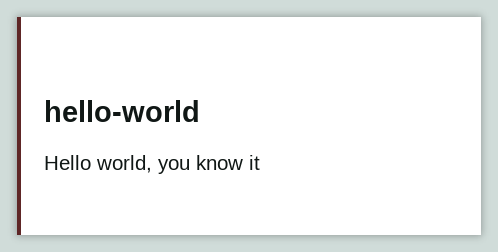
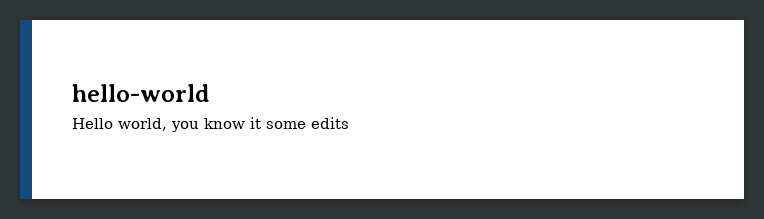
(260, 162) none -> [266,117,349,129] some edits

